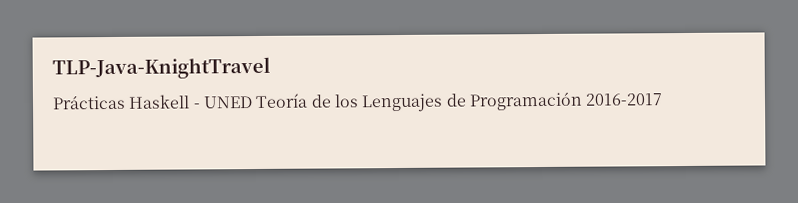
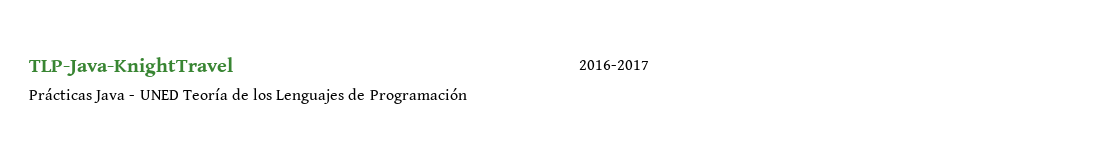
[128,94,191,109] Haskell -> [94,90,126,103] Java

